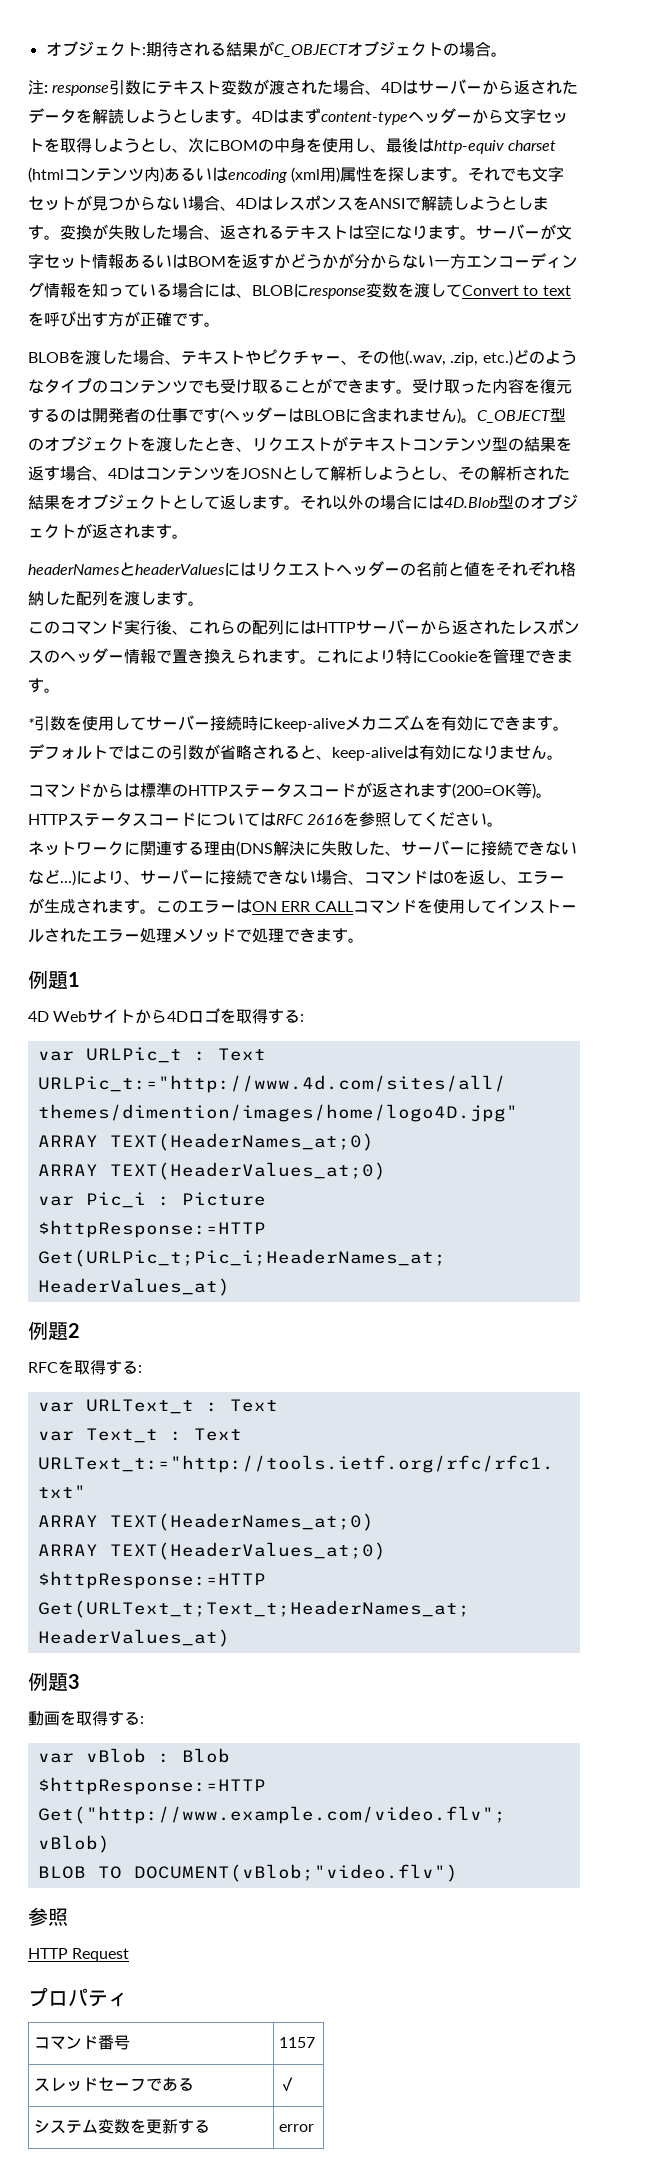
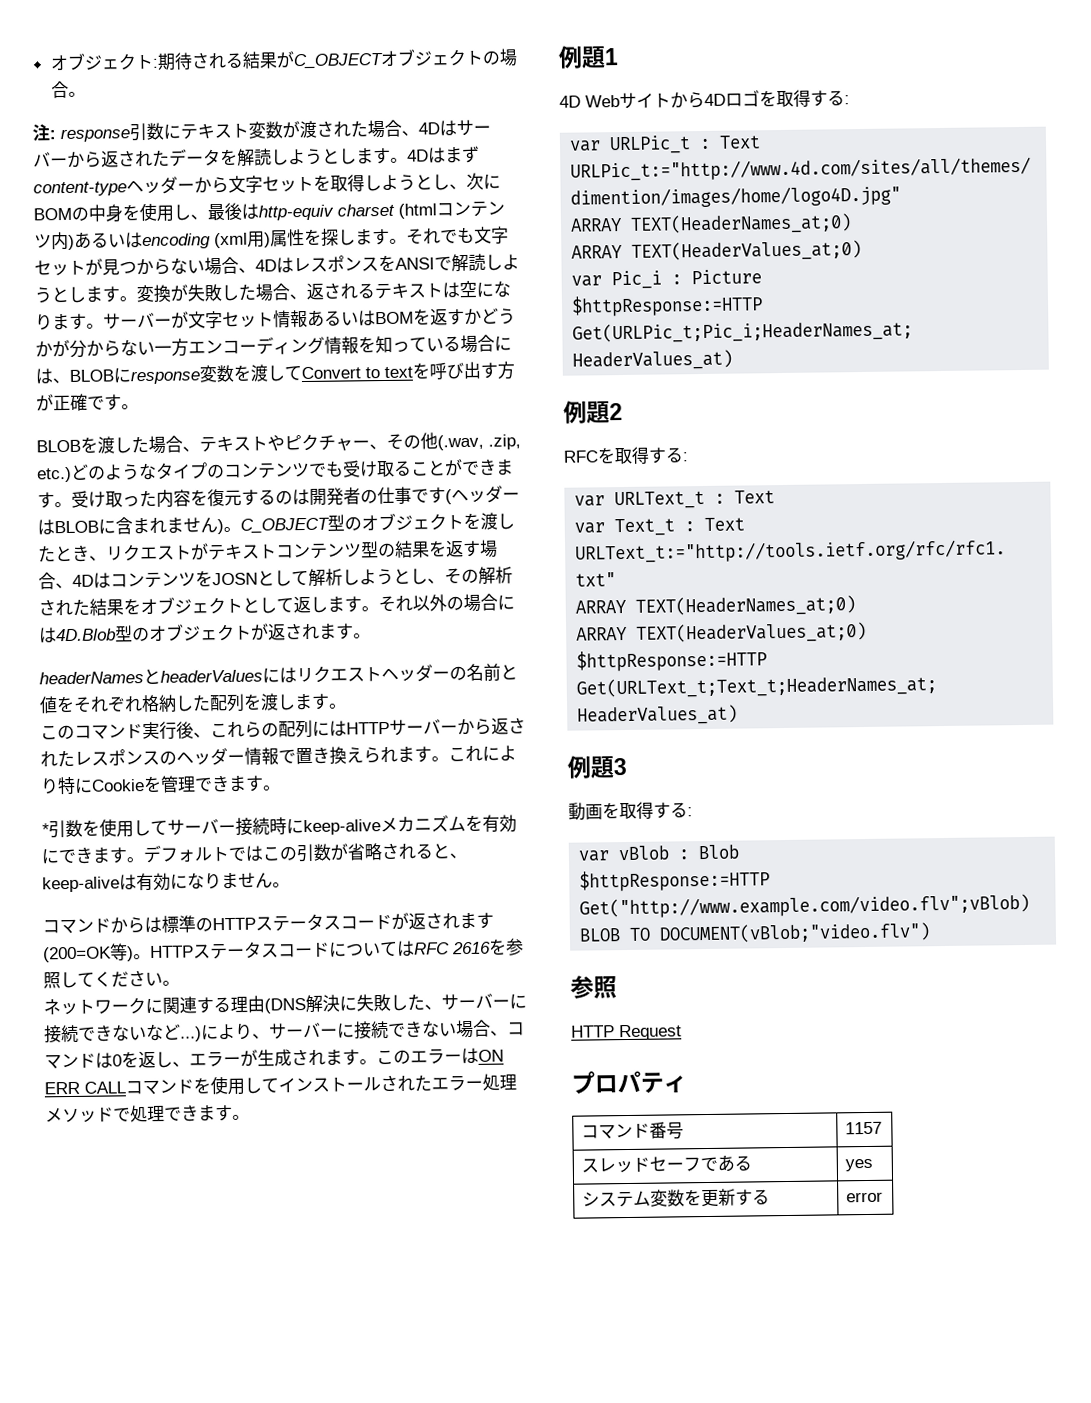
[279,2077,296,2092] ✓ -> [844,1158,873,1172] yes

